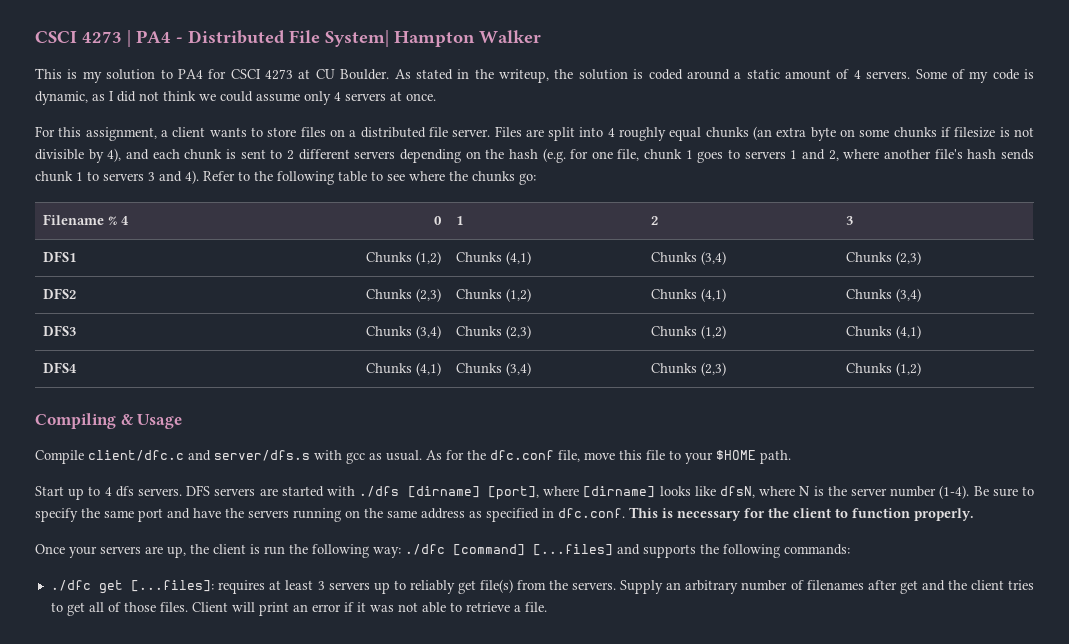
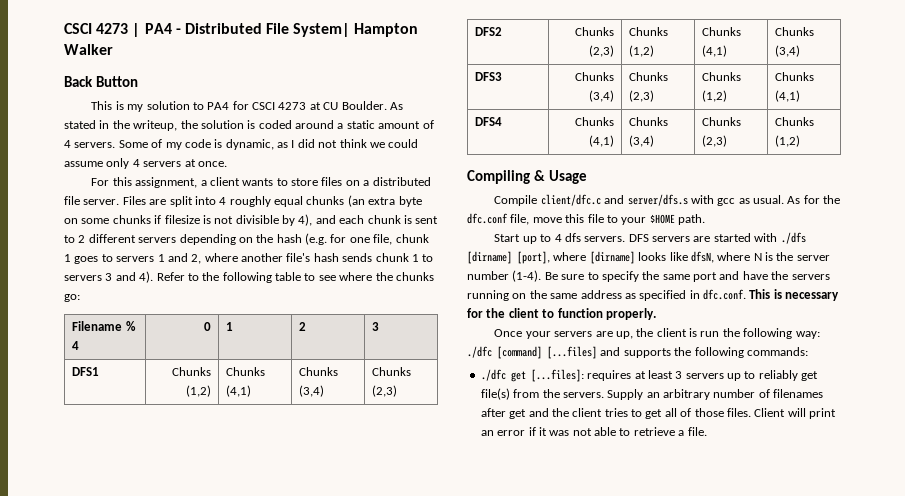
(541, 36) none -> [64,76,138,87] // Back Button

